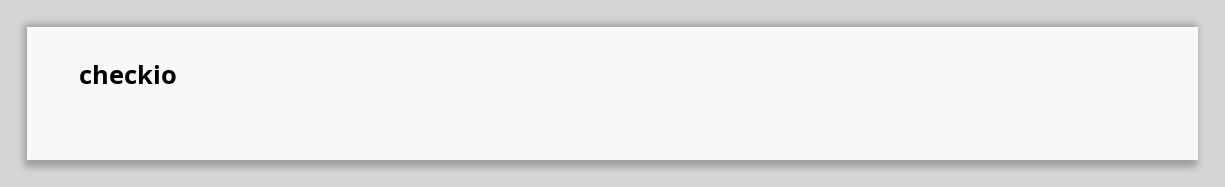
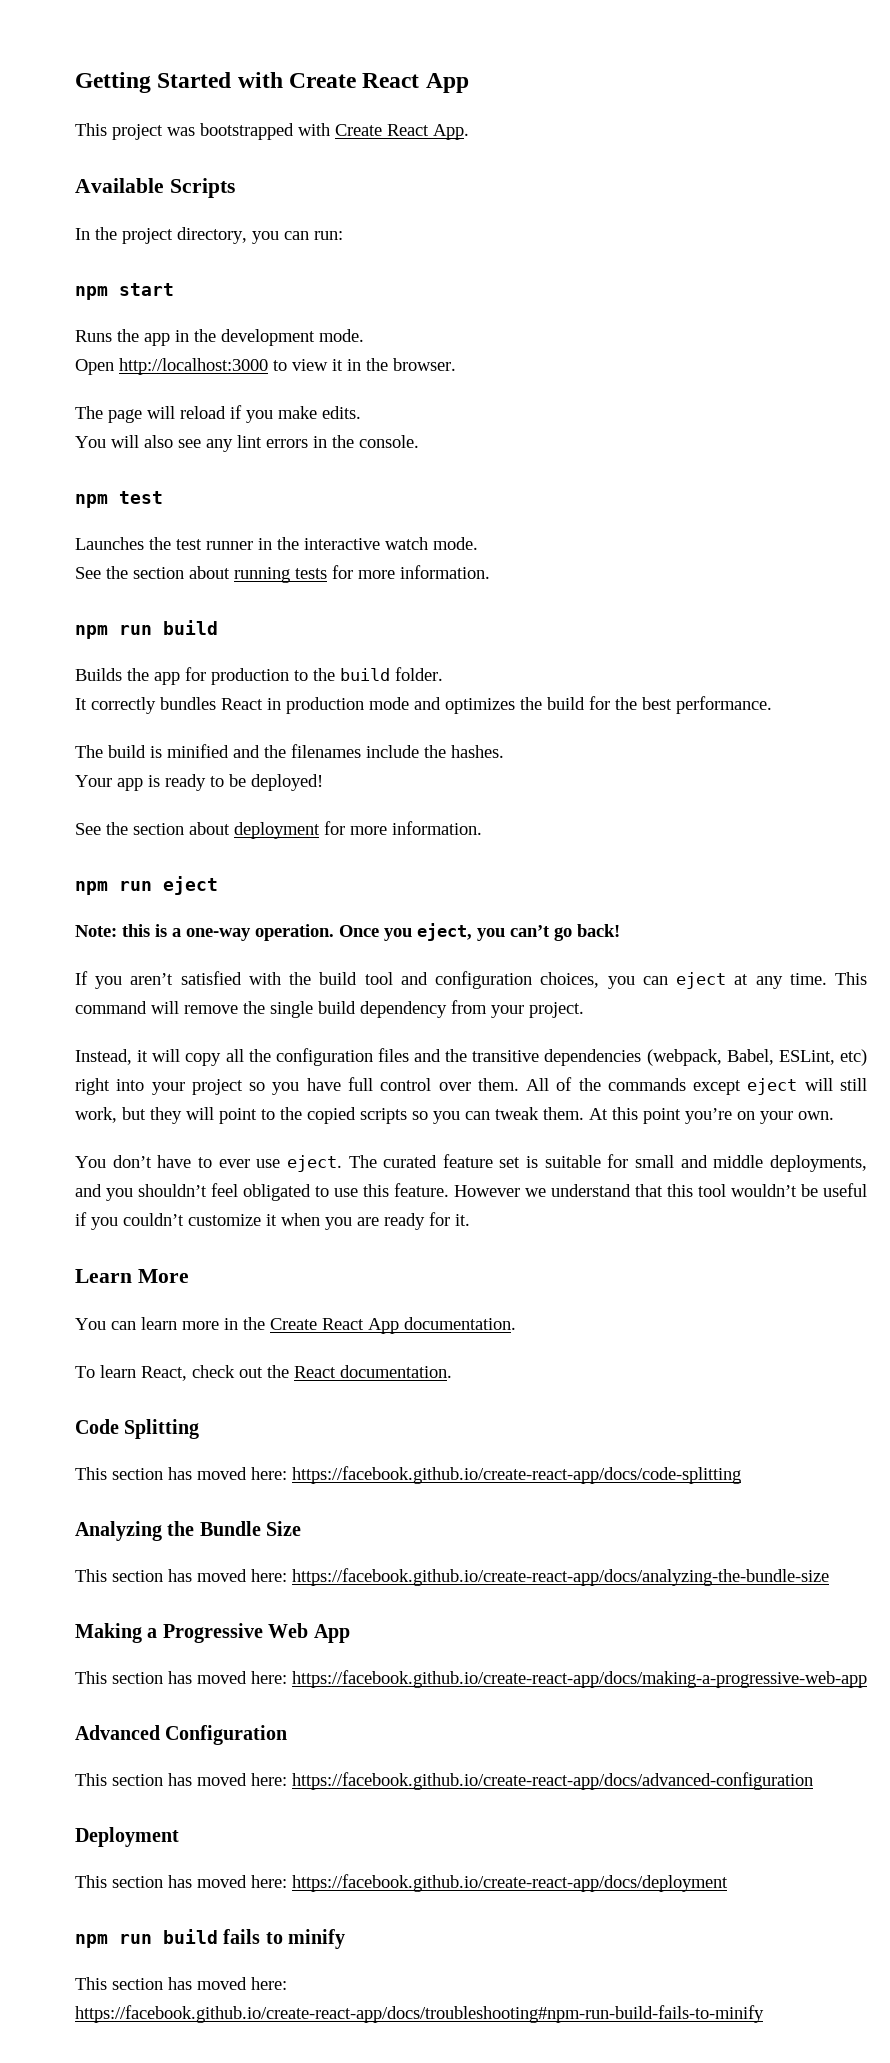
[79,65,177,84] checkio -> [75,72,469,93] [75,123,469,140] [75,178,235,198] [75,227,343,244] [75,283,174,300] [75,329,364,346] [75,358,456,375] [75,405,361,423] [75,435,419,452] [75,491,163,508] [75,537,478,550] [75,565,490,583] [75,620,218,639] [75,667,443,685] [75,696,772,714] [75,744,504,758] [75,774,323,791] [75,821,482,839] [75,876,218,895] [75,923,620,941] [75,971,868,989] [75,1000,584,1018] [75,1048,867,1066] [75,1077,868,1095] [75,1107,834,1124] [75,1154,867,1172] [75,1183,867,1201] [75,1212,470,1230] [75,1269,189,1283] [75,1317,516,1334] [75,1365,452,1381] [75,1419,200,1439] [75,1466,741,1484] [75,1521,302,1541] [75,1568,829,1586] [75,1623,350,1643] [75,1670,867,1688] [75,1725,288,1745] [75,1772,813,1790] [75,1827,179,1847] [75,1874,728,1892] [75,1929,346,1949] [75,1977,287,1990] [75,2005,764,2023] Getting Started with Create React App // This project was bootstrapped with Create React App. // Available Scripts // In the project directory, you can run: // npm start // Runs the app in the development mode. // Open http://localhost:3000 to view it in the browser. // The page will reload if you make edits. // You will also see any lint errors in the console. // npm test // Launches the test runner in the interactive watch mode. // See the section about running tests for more information. // npm run build // Builds the app for production to the build folder. // It correctly bundles React in production mode and optimizes the build for the best performance. // The build is minified and the filenames include the hashes. // Your app is ready to be deployed! // See the section about deployment for more information. // npm run eject // Note: this is a one-way operation. Once you eject, you can’t go back! // If you aren’t satisfied with the build tool and configuration choices, you can eject at any time. This command will remove the single build dependency from your project. // Instead, it will copy all the configuration files and the transitive dependencies (webpack, Babel, ESLint, etc) right into your project so you have full control over them. All of the commands except eject will still work, but they will point to the copied scripts so you can tweak them. At this point you’re on your own. // You don’t have to ever use eject. The curated feature set is suitable for small and middle deployments, and you shouldn’t feel obligated to use this feature. However we understand that this tool wouldn’t be useful if you couldn’t customize it when you are ready for it. // Learn More // You can learn more in the Create React App documentation. // To learn React, check out the React documentation. // Code Splitting // This section has moved here: https://facebook.github.io/create-react-app/docs/code-splitting // Analyzing the Bundle Size // This section has moved here: https://facebook.github.io/create-react-app/docs/analyzing-the-bundle-size // Making a Progressive Web App // This section has moved here: https://facebook.github.io/create-react-app/docs/making-a-progressive-web-app // Advanced Configuration // This section has moved here: https://facebook.github.io/create-react-app/docs/advanced-configuration // Deployment // This section has moved here: https://facebook.github.io/create-react-app/docs/deployment // npm run build fails to minify // This section has moved here: https://facebook.github.io/create-react-app/docs/troubleshooting#npm-run-build-fails-to-minify

